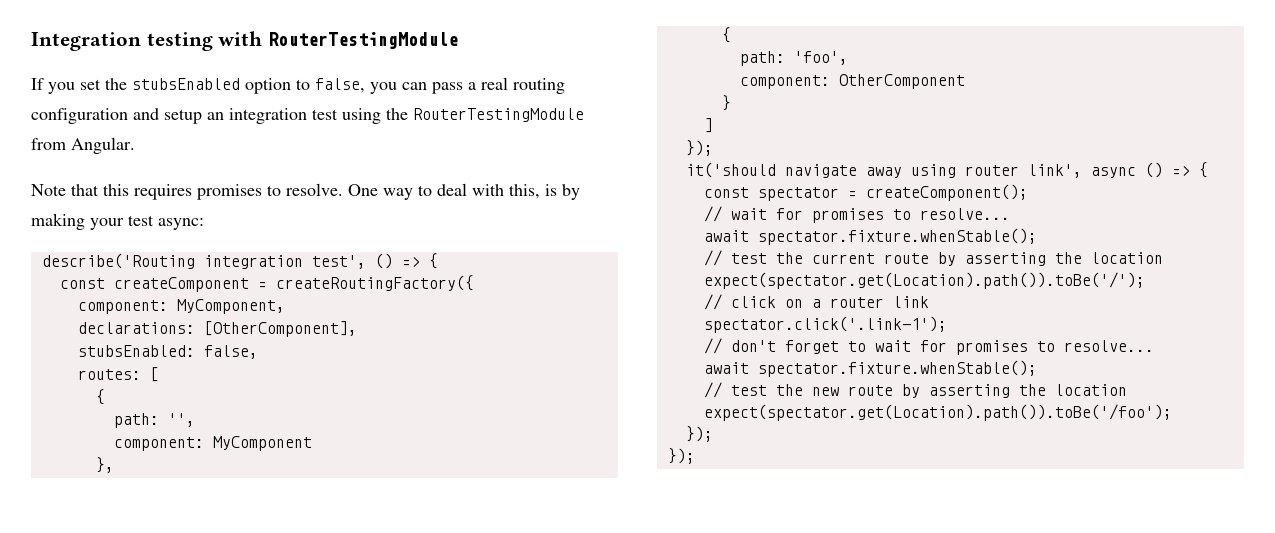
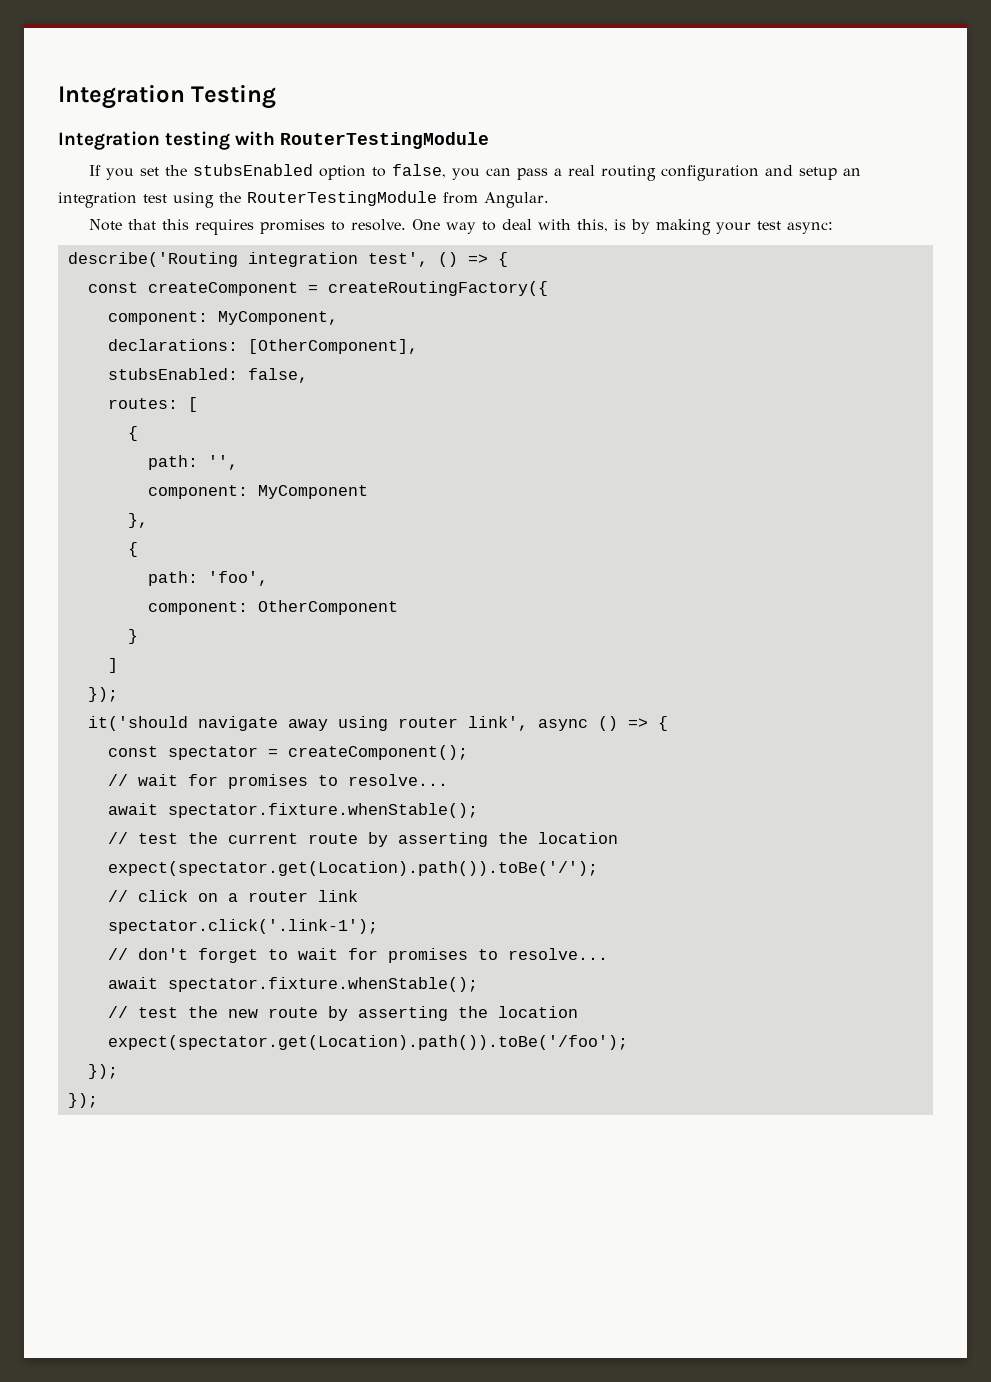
[31,32,141,51] Integration -> [58,84,277,109] [58,131,160,150] Integration Testing // Integration

